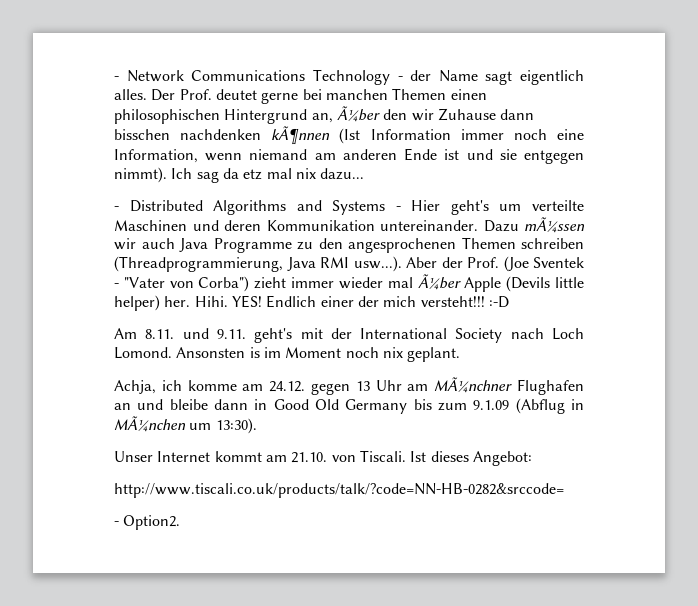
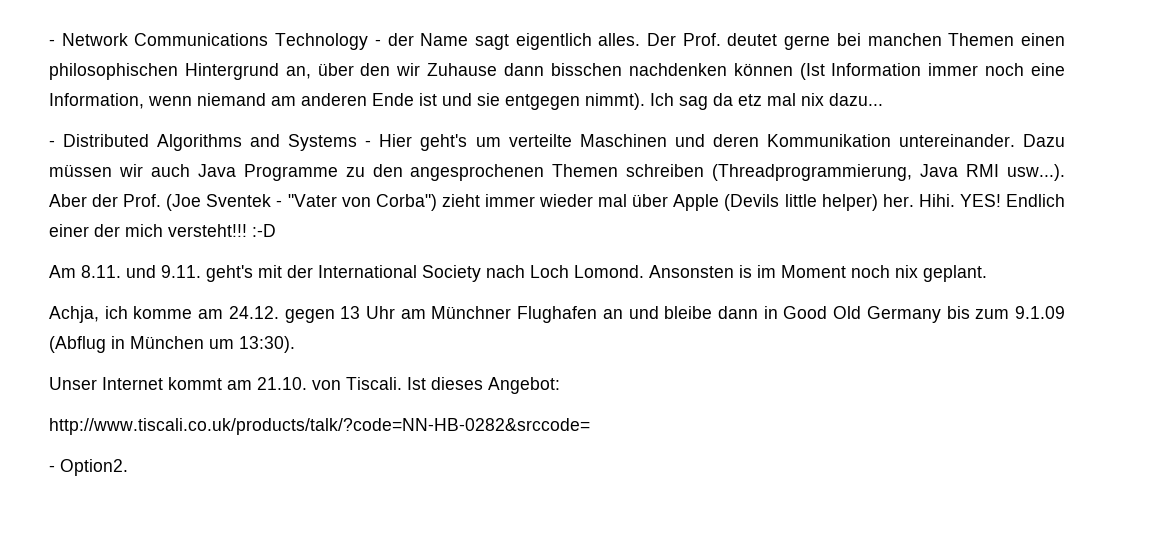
[336,106,380,122] Ã¼ber -> [317,63,354,76] über
[271,126,331,145] kÃ¶nnen -> [733,63,793,76] können
[524,217,585,233] mÃ¼ssen -> [49,164,112,177] müssen
[417,274,461,290] Ã¼ber -> [632,194,669,207] über
[434,377,513,393] MÃ¼nchner -> [431,306,512,319] Münchner
[114,416,186,432] MÃ¼nchen -> [130,336,204,349] München

